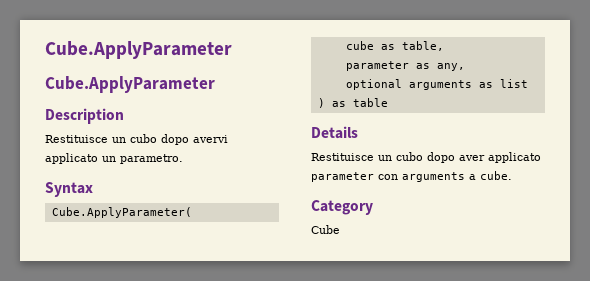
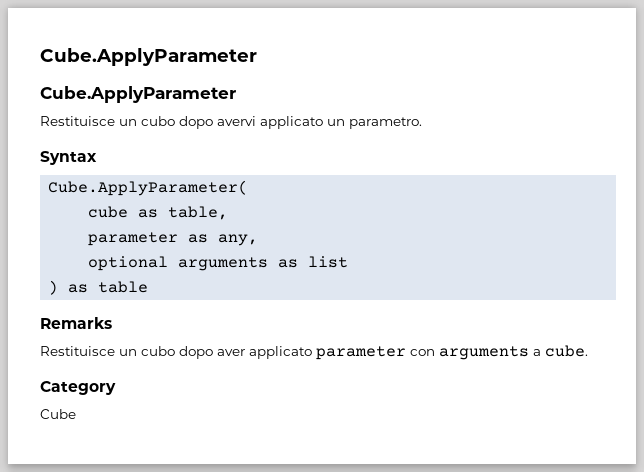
[45,108,124,124] // Description -> (236, 94) none
[311,126,358,139] Details -> [40,317,112,329] Remarks

